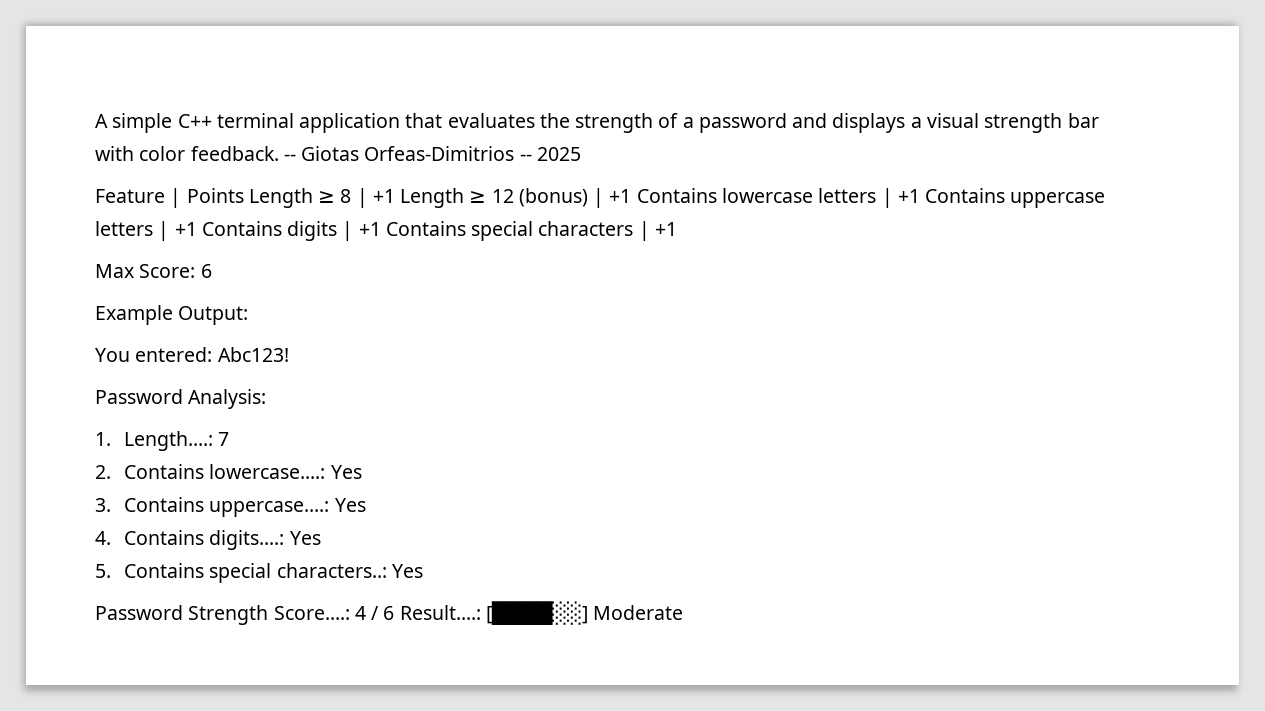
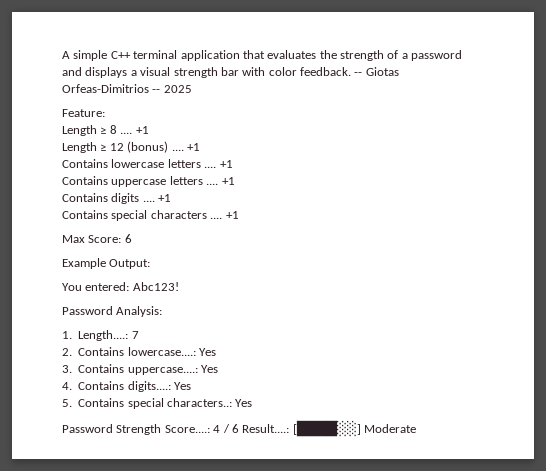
[95,188,244,208] Feature | Points -> [62,109,105,117] Feature: //
[356,188,395,208] | +1 -> [120,126,149,134] .... +1 //
[593,188,632,208] | +1 -> [171,143,200,151] .... +1 //
[881,188,920,208] | +1 -> [204,160,233,168] .... +1 //
[158,221,197,241] | +1 -> [206,177,235,185] .... +1 //
[342,221,381,241] | +1 -> [142,194,172,202] .... +1 //
[638,221,650,241] | -> [210,217,223,219] ....

